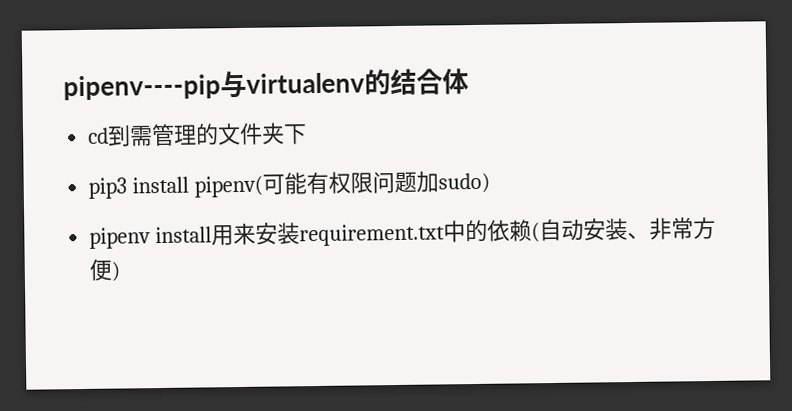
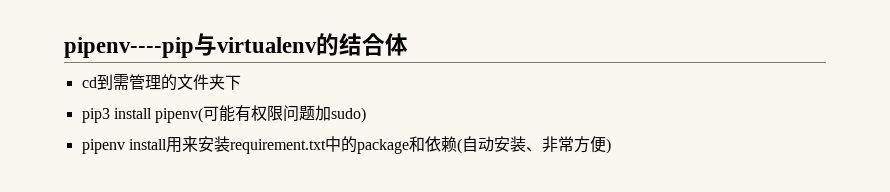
(489, 231) none -> [356,136,425,154] package和

